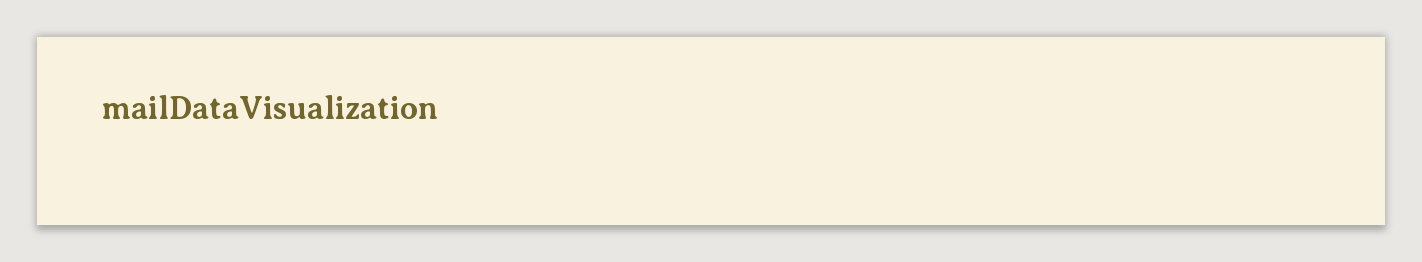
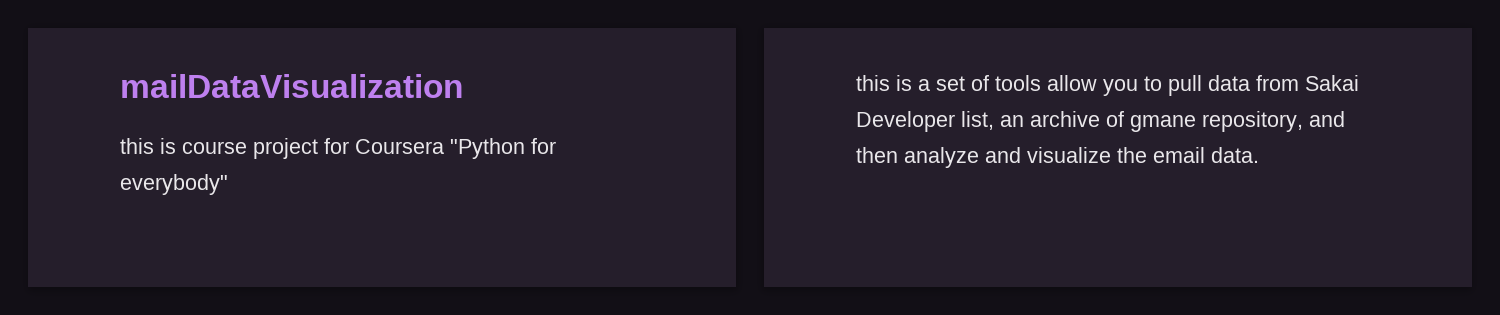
(438, 107) none -> [120,138,556,159] [120,174,228,195] [856,75,1359,96] [856,111,1345,132] [856,147,1259,168] // this is course project for Coursera "Python for everybody" // this is a set of tools allow you to pull data from Sakai Developer list, an archive of gmane repository, and then analyze and visualize the email data.

